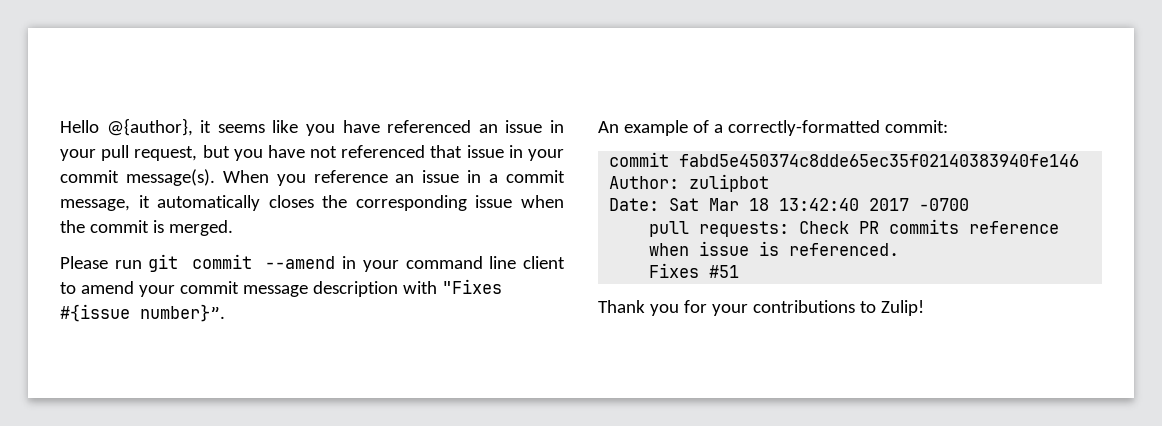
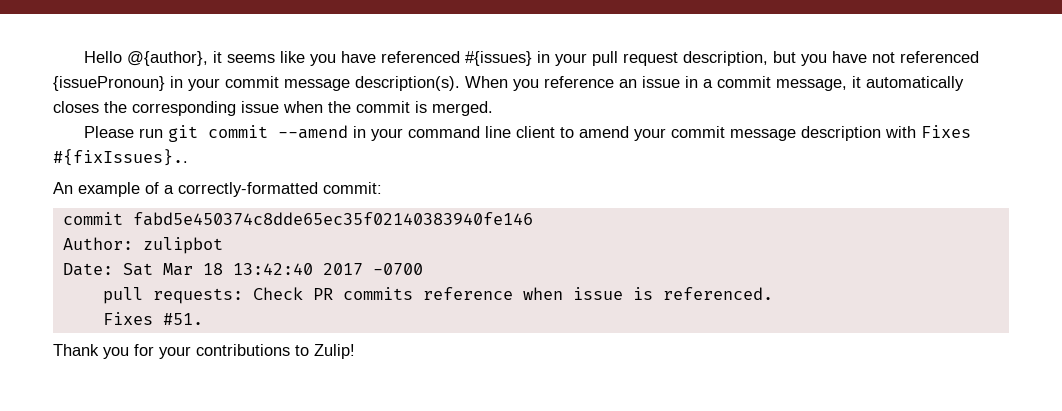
[478,120,543,133] an issue -> [464,51,532,66] #{issues}
[134,146,198,161] request, -> [622,51,768,66] request description,
[430,145,504,158] that issue -> [53,76,165,91] {issuePronoun}
[125,169,215,186] message(s). -> [284,76,460,91] message description(s).
[441,279,502,294] [60,304,225,322] "Fixes #{issue number}”. -> [920,125,971,138] [53,149,188,166] Fixes #{fixIssues}..
[709,265,740,278] #51 -> [162,313,203,325] #51.

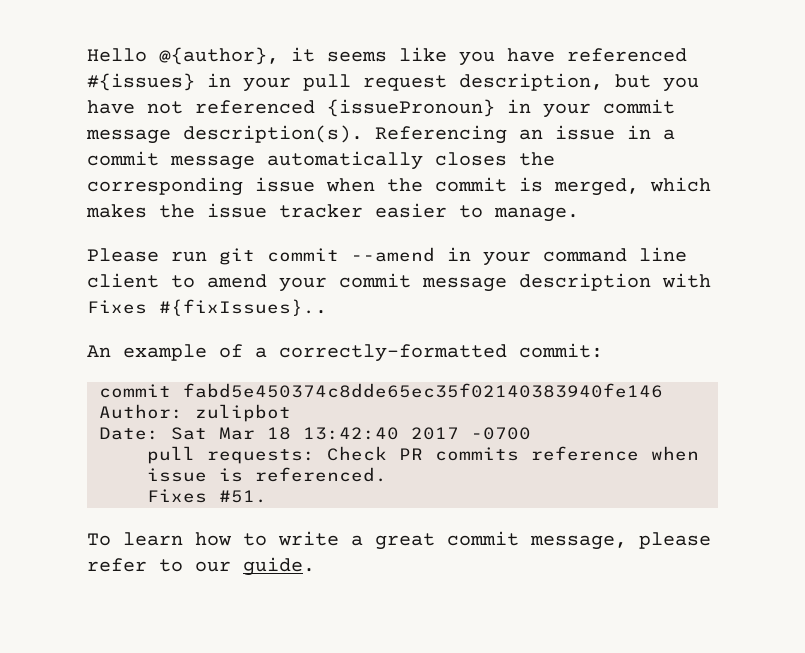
[465,76,614,91] When you reference -> [375,125,507,144] Referencing
[776,76,861,91] message, it -> [170,155,255,170] message
[432,101,493,116] merged. -> [554,177,711,196] [86,203,579,222] merged, which makes the issue tracker easier to manage.
[53,344,355,359] Thank you for your contributions to Zulip! -> [87,531,711,550] [87,557,315,576] To learn how to write a great commit message, please refer to our guide.

